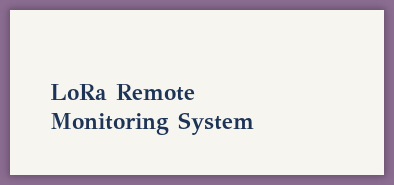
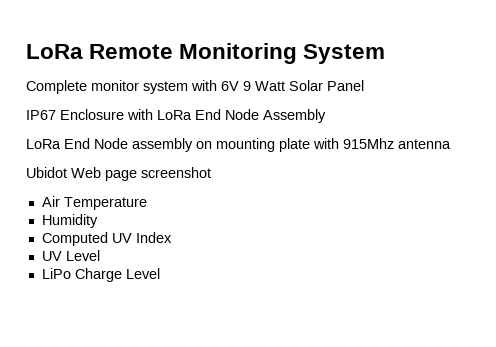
(254, 123) none -> [26,80,364,94] [26,109,326,123] [26,138,451,152] [26,167,211,181] [41,196,147,210] [41,214,98,228] [41,232,172,246] [41,250,100,261] [41,268,160,282] // Complete monitor system with 6V 9 Watt Solar Panel // IP67 Enclosure with LoRa End Node Assembly // LoRa End Node assembly on mounting plate with 915Mhz antenna // Ubidot Web page screenshot // Air Temperature // Humidity // Computed UV Index // UV Level // LiPo Charge Level

